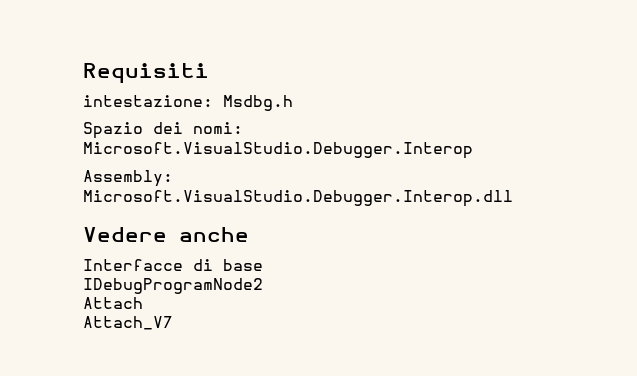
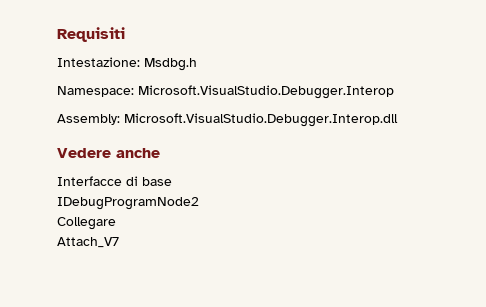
[83,95,213,107] intestazione: -> [57,57,140,67] Intestazione:
[83,122,243,139] Spazio dei nomi: -> [57,86,134,97] Namespace:
[83,297,143,309] Attach -> [57,217,116,230] Collegare

